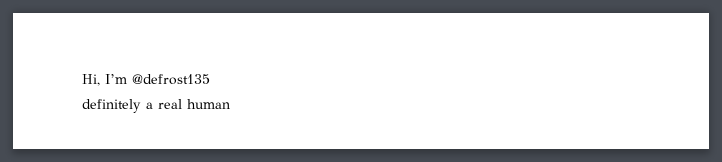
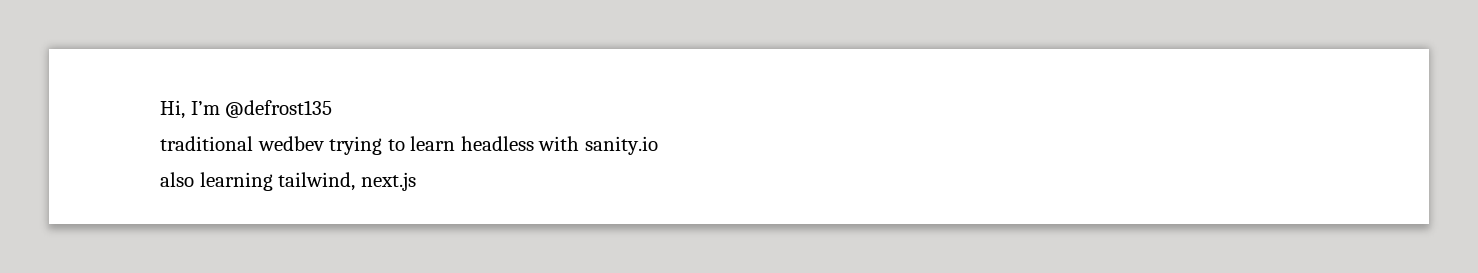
[82,99,230,113] definitely a real human -> [160,136,658,155] [160,172,416,191] traditional wedbev trying to learn headless with sanity.io // also learning tailwind, next.js

